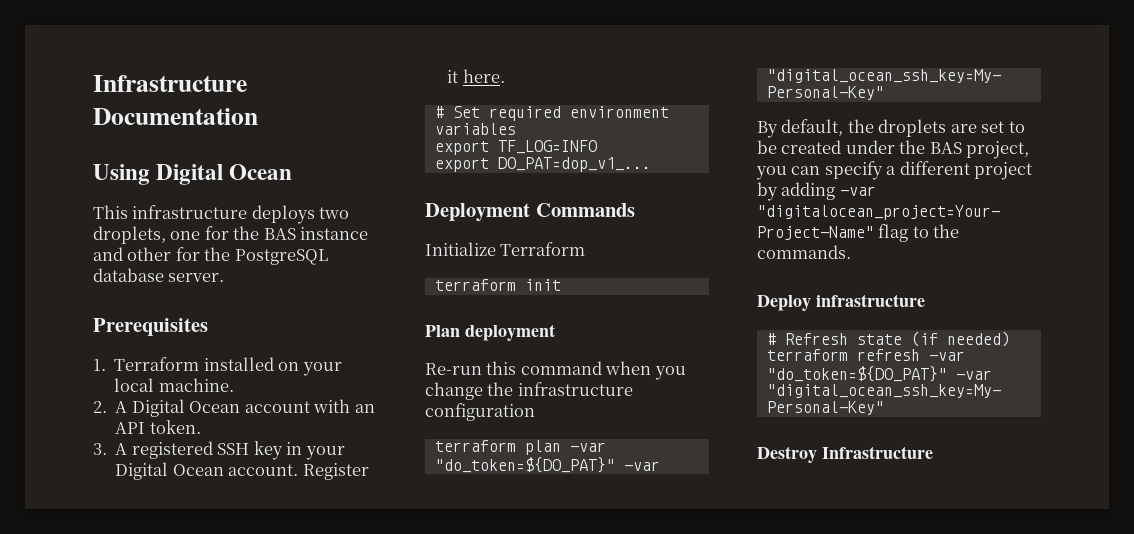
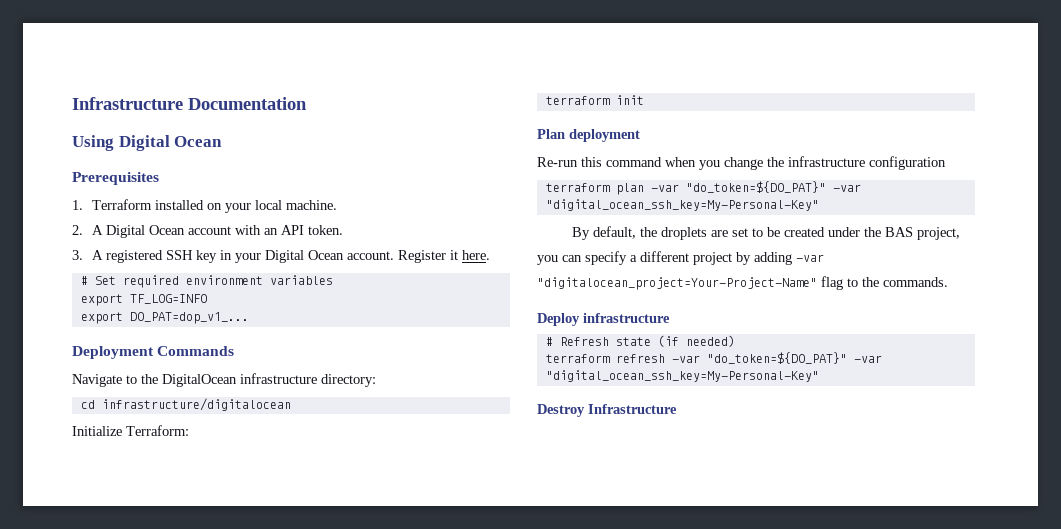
[93,205,350,224] [93,226,369,244] [93,247,328,265] [93,268,225,282] // This infrastructure deploys two droplets, one for the BAS instance and other for the PostgreSQL database server. -> (223, 141) none
(635, 210) none -> [72,373,376,387] [80,398,291,411] // Navigate to the DigitalOcean infrastructure directory: // cd infrastructure/digitalocean
[500,242,586,256] Terraform -> [126,425,189,436] Terraform:

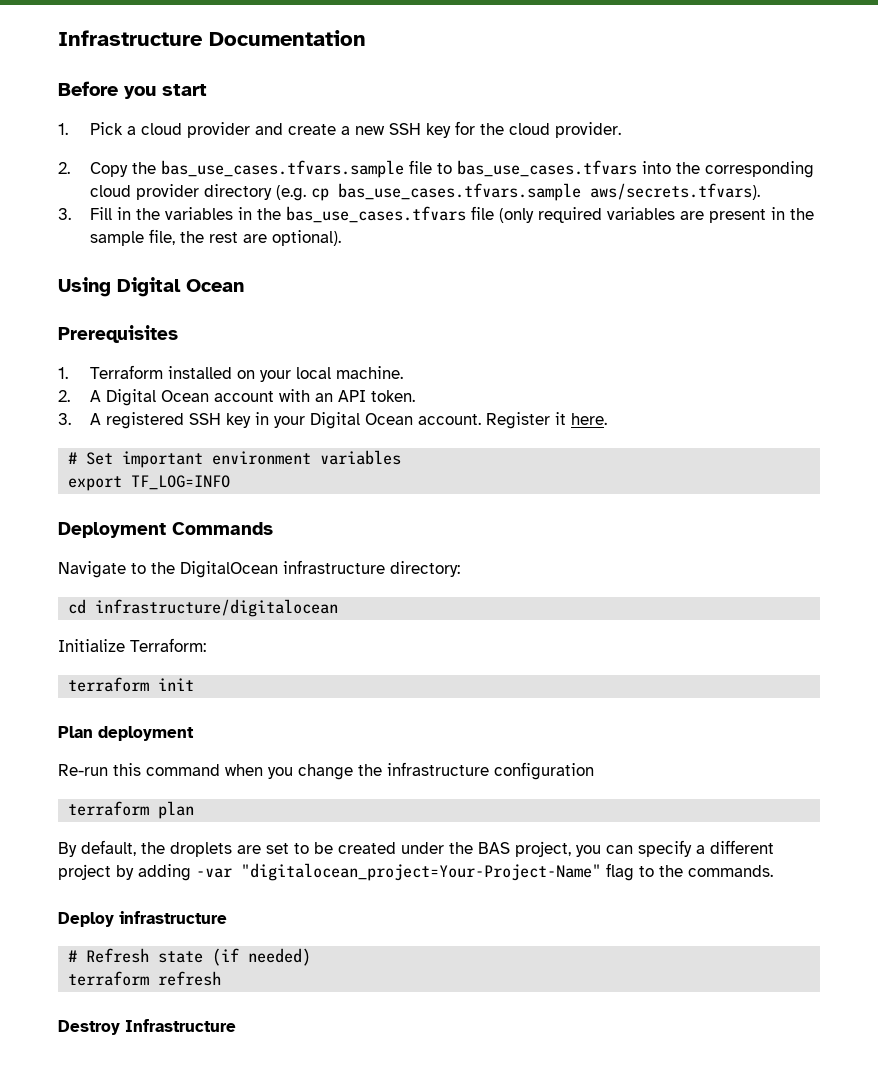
(307, 103) none -> [58,81,207,99] [58,121,622,138] [58,160,815,178] [90,183,761,201] [58,206,815,223] [90,229,342,246] // Before you start // 1. Pick a cloud provider and create a new SSH key for the cloud provider. // 2. Copy the bas_use_cases.tfvars.sample file to bas_use_cases.tfvars into the corresponding cloud provider directory (e.g. cp bas_use_cases.tfvars.sample aws/secrets.tfvars). // 3. Fill in the variables in the bas_use_cases.tfvars file (only required variables are present in the sample file, the rest are optional).
[122,275,179,288] required -> [122,451,204,468] important
[80,312,249,324] // export DO_PAT=dop_v1_... -> (231, 482) none
[650,181,861,193] [545,199,819,211] -var "do_token=${DO_PAT}" -var "digital_ocean_ssh_key=My-Personal-Key" -> (195, 810) none
[671,352,882,364] [545,370,819,382] -var "do_token=${DO_PAT}" -var "digital_ocean_ssh_key=My-Personal-Key" -> (222, 978) none

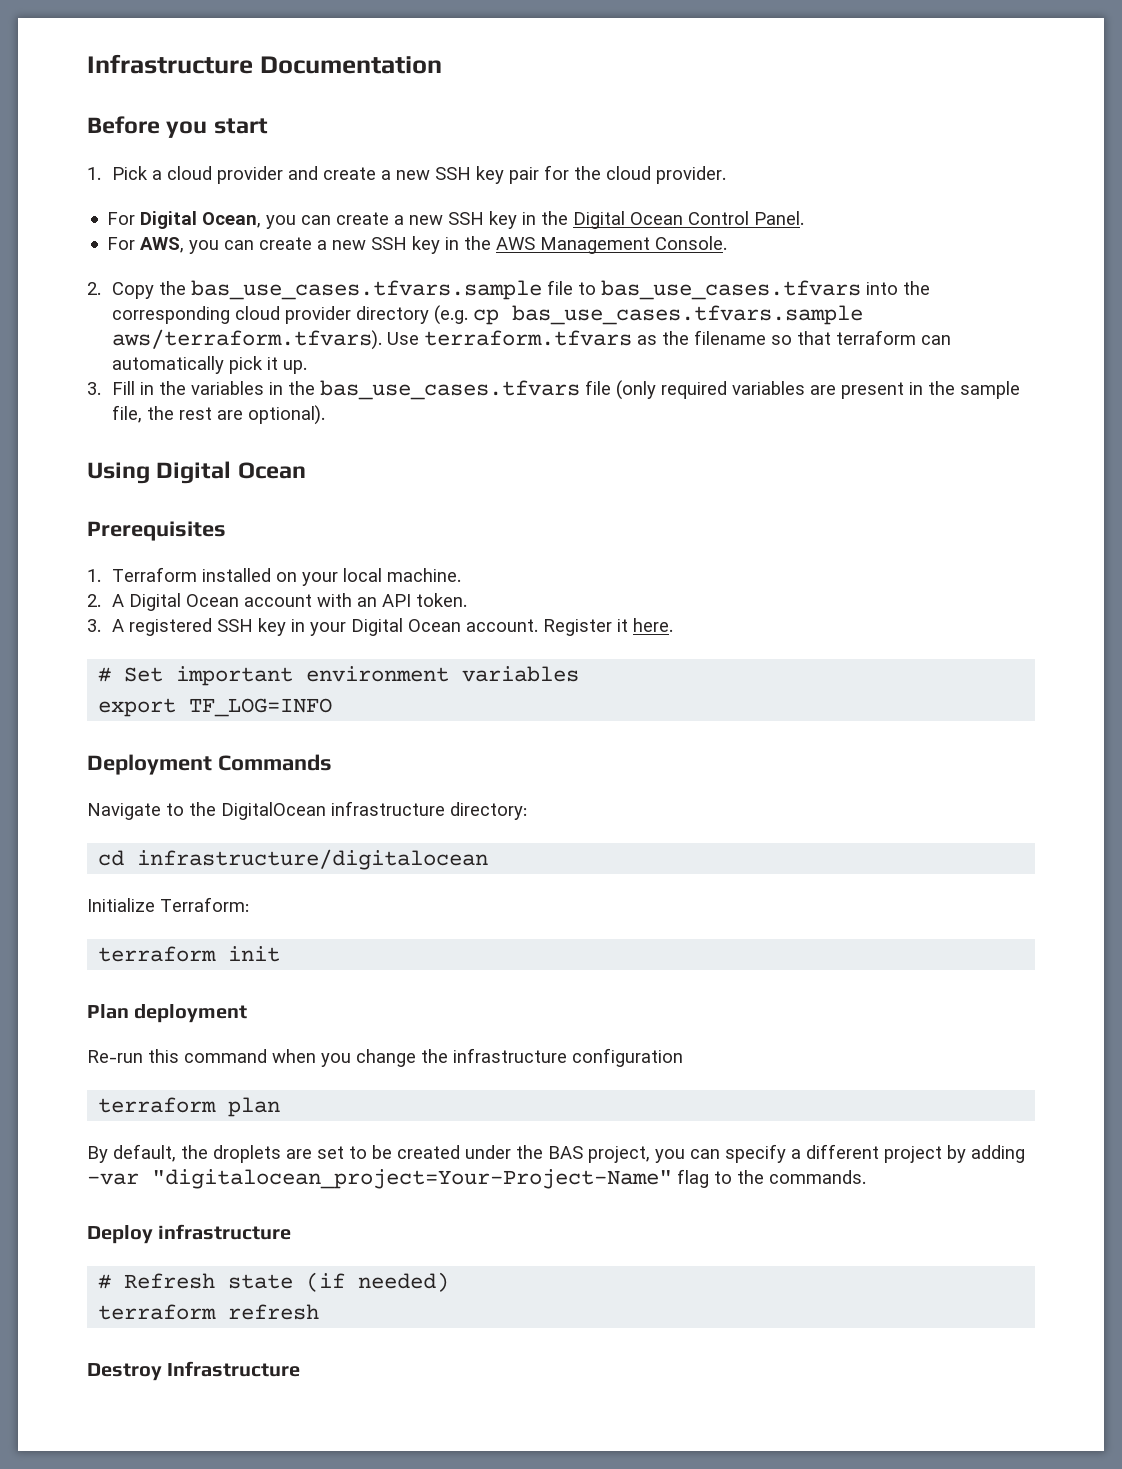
(452, 130) none -> [508,167,539,184] pair
(622, 130) none -> [107,211,805,229] [107,236,728,254] // For Digital Ocean, you can create a new SSH key in the Digital Ocean Control Panel. // For AWS, you can create a new SSH key in the AWS Management Console.
[590,183,761,200] aws/secrets.tfvars). -> [111,329,951,350] [111,356,307,374] aws/terraform.tfvars). Use terraform.tfvars as the filename so that terraform can automatically pick it up.

